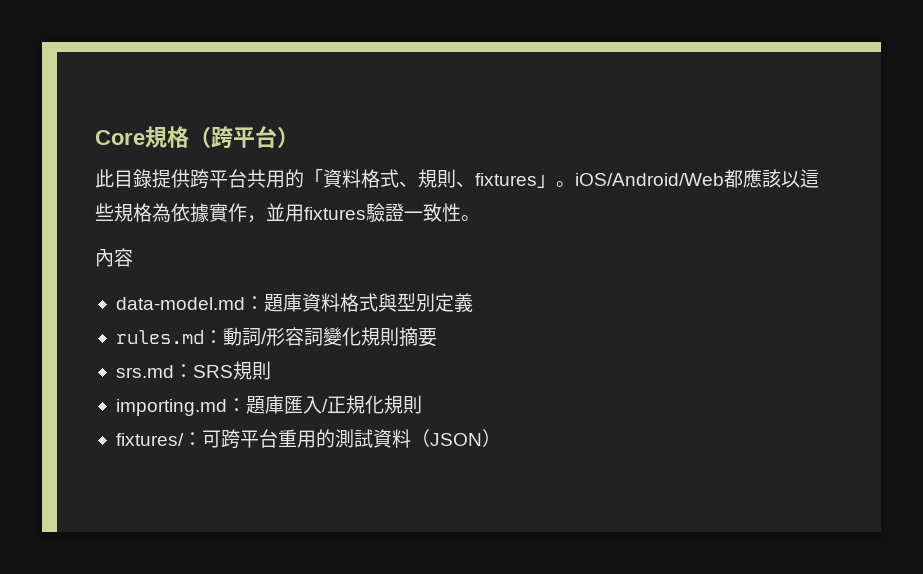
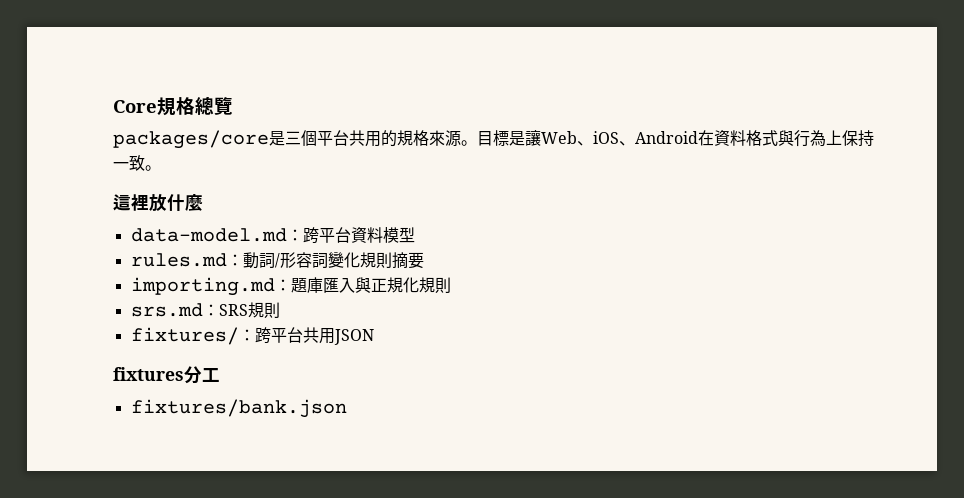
[189,126,299,149] [95,169,819,189] [95,203,480,223] [95,248,133,267] [115,293,397,312] （跨平台） // 此目錄提供跨平台共用的「資料格式、規則、fixtures」。iOS/Android/Web都應該以這些規格為依據實作，並用fixtures驗證一致性。 // 內容 // data-model.md：題庫資料格式與 -> [195,96,233,115] [113,130,874,149] [113,155,161,171] [113,194,203,211] [130,227,399,244] 總覽 // packages/core是三個平台共用的規格來源。目標是讓Web、iOS、Android在資料格式與行為上保持一致。 // 這裡放什麼 // data-model.md：跨平台資料模
[415,293,473,312] 別定義 -> (415, 235) none
[115,361,271,380] [115,395,422,416] [115,429,501,449] srs.md：SRS規則 // importing.md：題庫匯入/正規化規則 // fixtures/：可跨平台重用的測試資料（JSON） -> [130,277,451,296] [130,302,280,319] [130,327,374,345] [113,366,220,384] [130,399,347,418] importing.md：題庫匯入與正規化規則 // srs.md：SRS規則 // fixtures/：跨平台共用JSON // fixtures分工 // fixtures/bank.json

